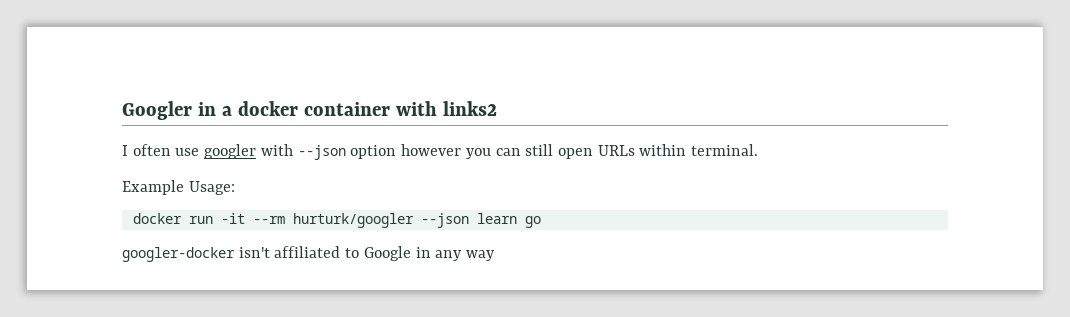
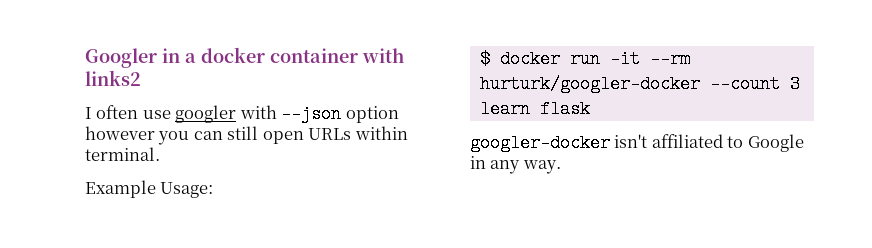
(235, 188) none -> [479,50,490,68] $
[292,213,541,228] hurturk/googler --json learn go -> [479,75,800,93] [479,100,590,118] hurturk/googler-docker --count 3 learn flask
[466,250,496,261] way -> [522,160,561,174] way.

